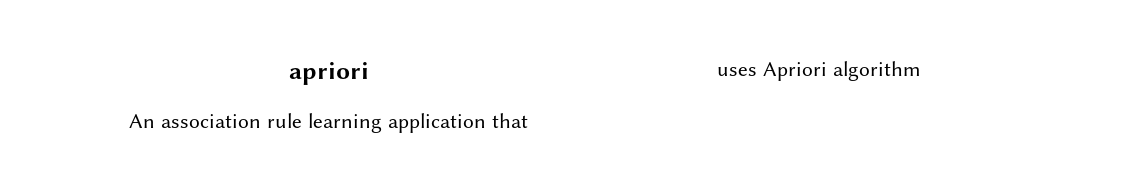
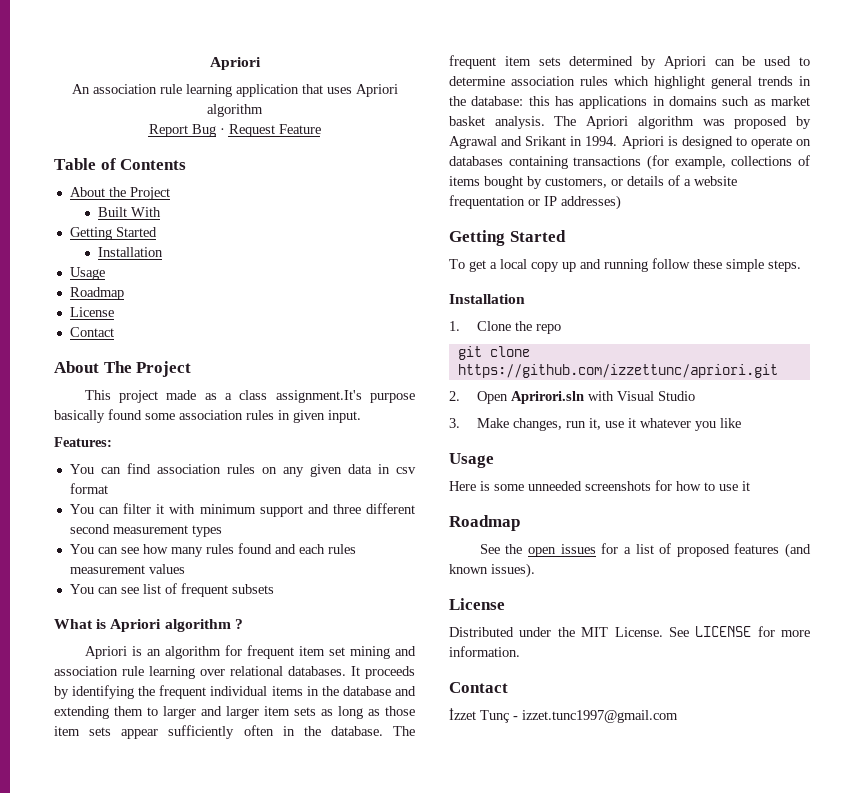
[288,62,369,85] apriori -> [209,57,261,70] Apriori
(920, 71) none -> [148,124,321,137] [54,158,187,170] [69,187,170,200] [97,207,161,217] [69,227,157,240] [97,247,163,257] [69,267,105,280] [69,287,124,300] [69,307,114,317] [69,327,114,337] [54,361,192,377] [84,390,415,403] [54,409,361,423] [54,437,112,447] [69,463,416,477] [69,483,108,494] [69,503,416,517] [69,524,222,537] [69,543,356,557] [69,564,185,574] [69,583,274,597] [54,619,243,632] [84,645,416,659] [54,666,415,679] [54,685,416,699] [54,706,415,719] [54,725,415,739] [449,55,810,69] [449,76,811,89] [449,96,810,109] [449,116,811,129] [449,136,811,149] [449,155,810,170] [449,175,737,189] [449,195,621,210] [449,230,566,246] [449,258,801,272] [449,294,525,304] [449,321,561,334] [457,346,530,360] [457,364,778,378] [449,391,695,404] [449,418,741,431] [449,453,494,468] [449,480,750,491] [449,515,520,531] [479,543,811,558] [449,563,535,578] [449,598,505,610] [449,626,810,637] [449,646,520,657] [449,682,508,693] [449,708,678,723] // Report Bug · Request Feature // Table of Contents // About the Project // Built With // Getting Started // Installation // Usage // Roadmap // License // Contact // About The Project // This project made as a class assignment.It's purpose basically found some association rules in given input. // Features: // You can find association rules on any given data in csv format // You can filter it with minimum support and three different second measurement types // You can see how many rules found and each rules measurement values // You can see list of frequent subsets // What is Apriori algorithm ? // Apriori is an algorithm for frequent item set mining and association rule learning over relational databases. It proceeds by identifying the frequent individual items in the database and extending them to larger and larger item sets as long as those item sets appear sufficiently often in the database. The frequent item sets determined by Apriori can be used to determine association rules which highlight general trends in the database: this has applications in domains such as market basket analysis. The Apriori algorithm was proposed by Agrawal and Srikant in 1994. Apriori is designed to operate on databases containing transactions (for example, collections of items bought by customers, or details of a website frequentation or IP addresses) // Getting Started // To get a local copy up and running follow these simple steps. // Installation // 1. Clone the repo // git clone https://github.com/izzettunc/apriori.git // 2. Open Aprirori.sln with Visual Studio // 3. Make changes, run it, use it whatever you like // Usage // Here is some unneeded screenshots for how to use it // Roadmap // See the open issues for a list of proposed features (and known issues). // License // Distributed under the MIT License. See LICENSE for more information. // Contact // İzzet Tunç - izzet.tunc1997@gmail.com

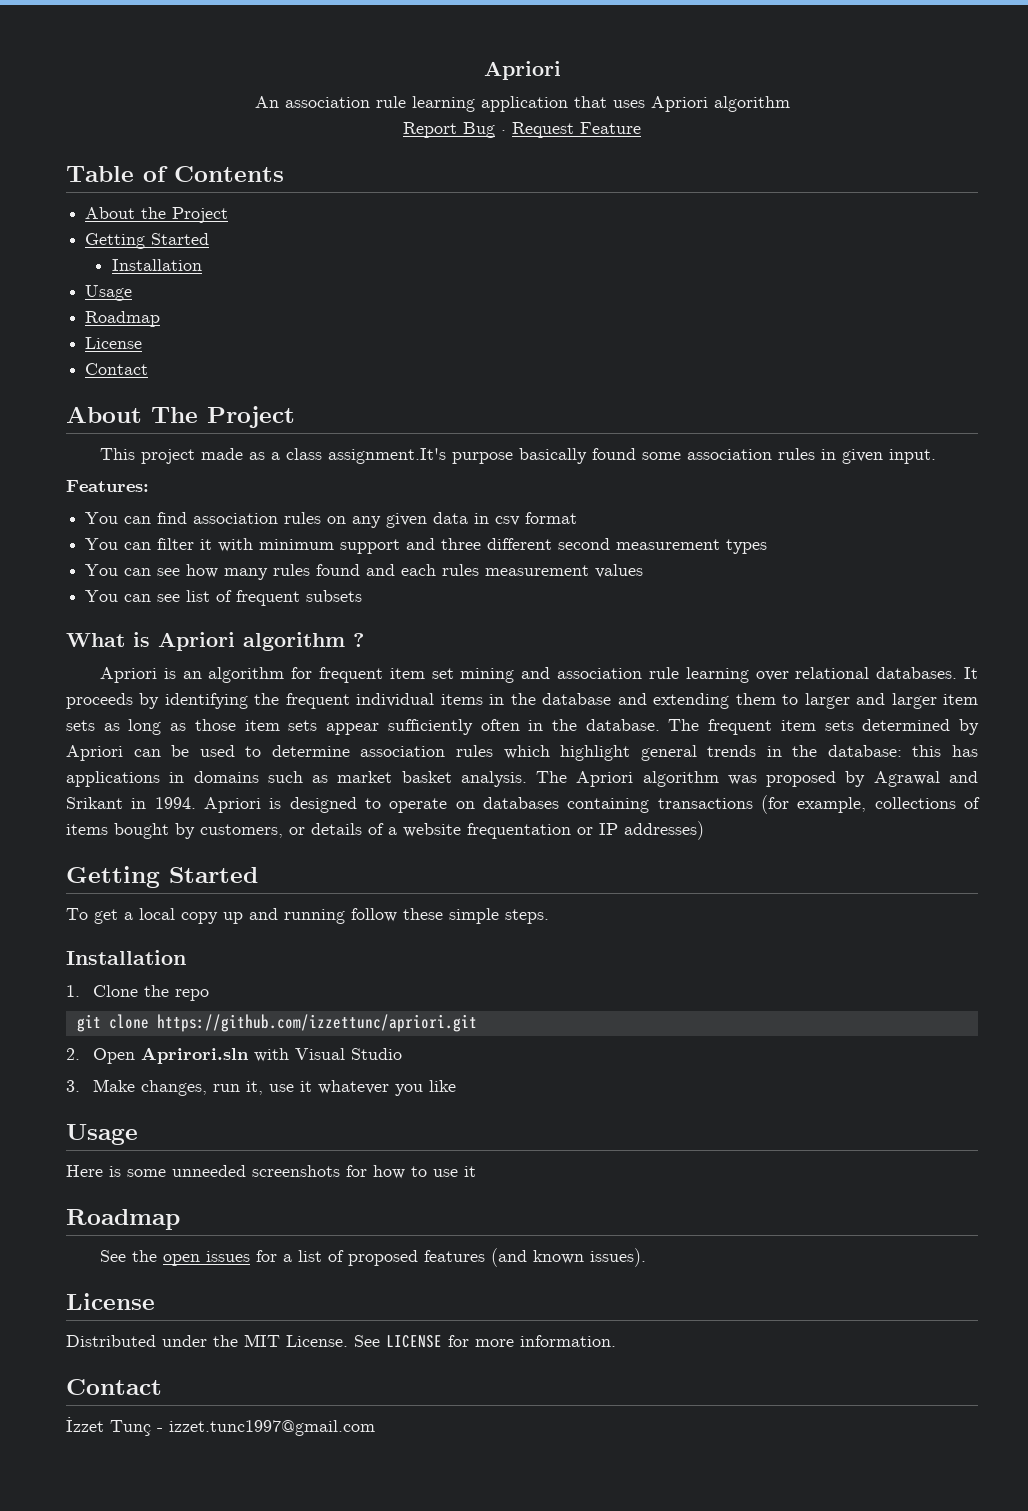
[97,207,161,217] // Built With -> (229, 215) none

